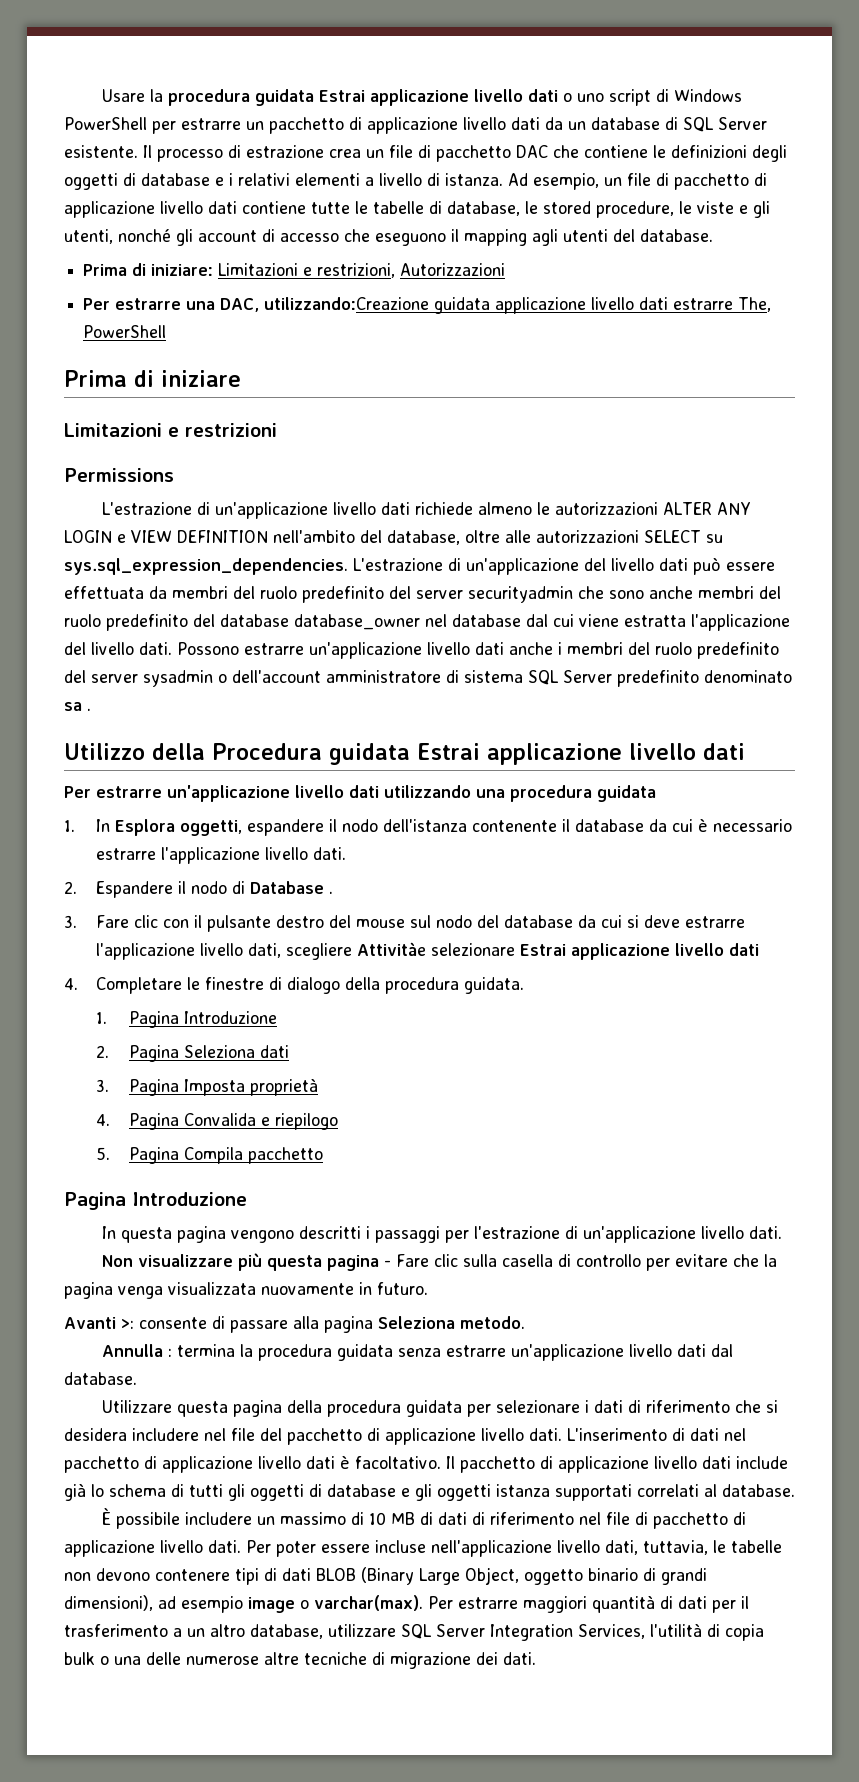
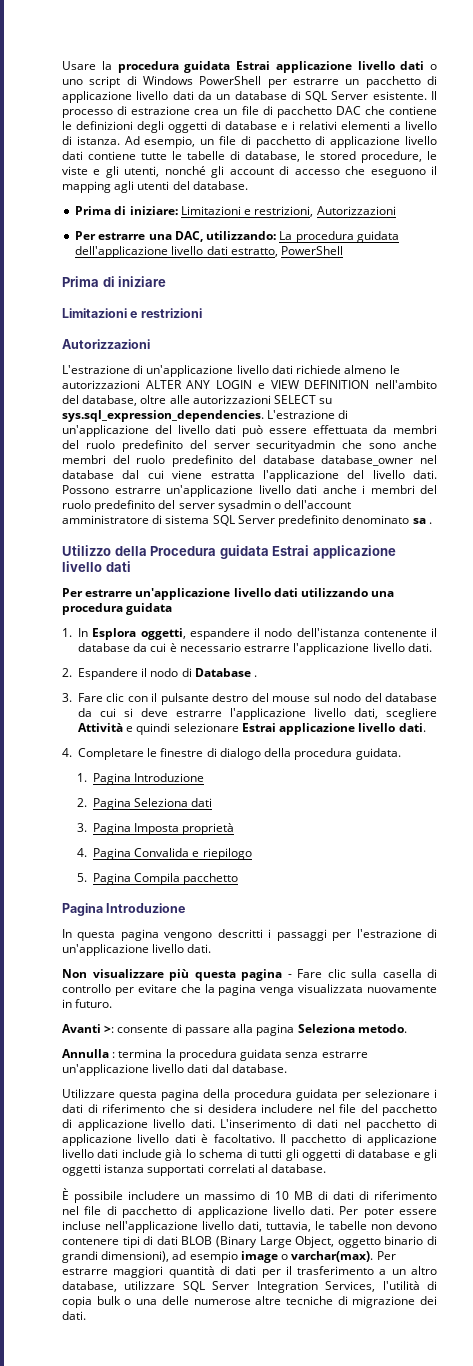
[264,297,772,314] utilizzando:Creazione guidata applicazione livello dati estrarre The, -> [206,231,399,243] [75,246,278,258] utilizzando: La procedura guidata dell'applicazione livello dati estratto,
[64,468,174,482] Permissions -> [62,339,150,349] Autorizzazioni
[357,942,427,956] Attivitàe -> [78,723,171,735] Attività e quindi
[729,943,760,956] dati -> [398,723,426,732] dati.

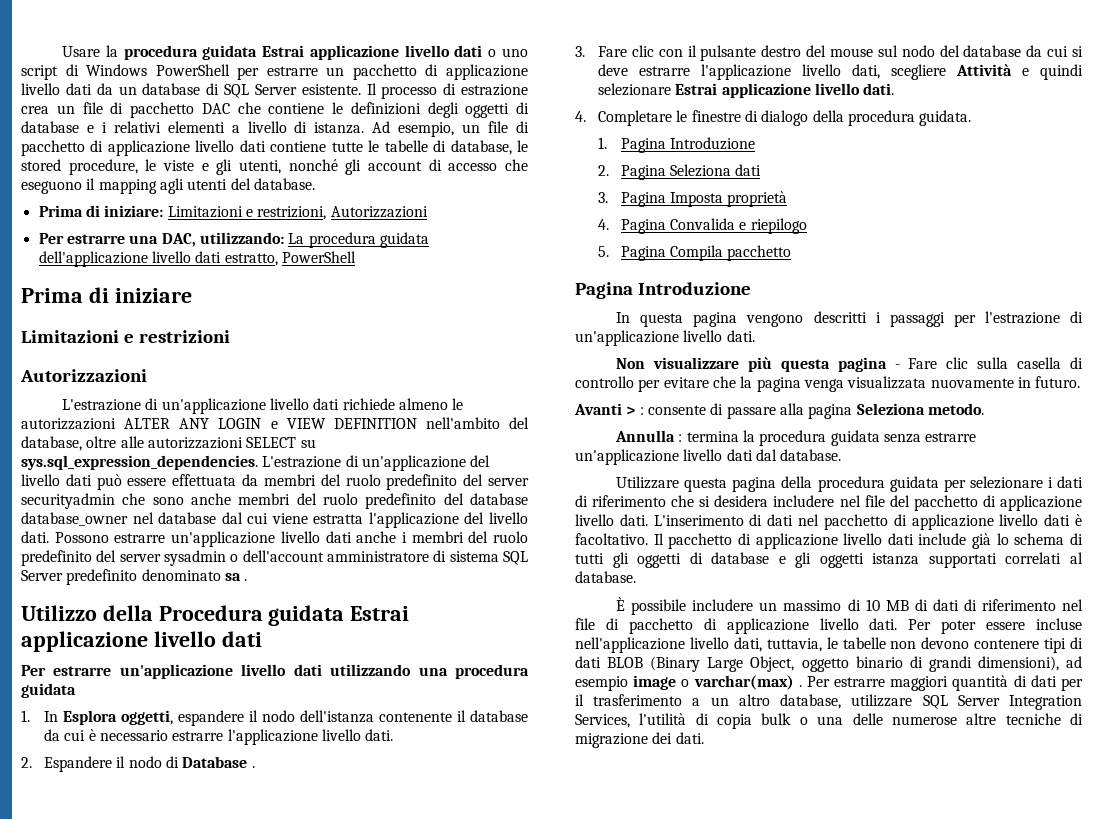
[104,1025,115,1033] >: -> [626,406,644,415] > :
[291,1251,374,1262] varchar(max). -> [693,675,802,690] varchar(max) .

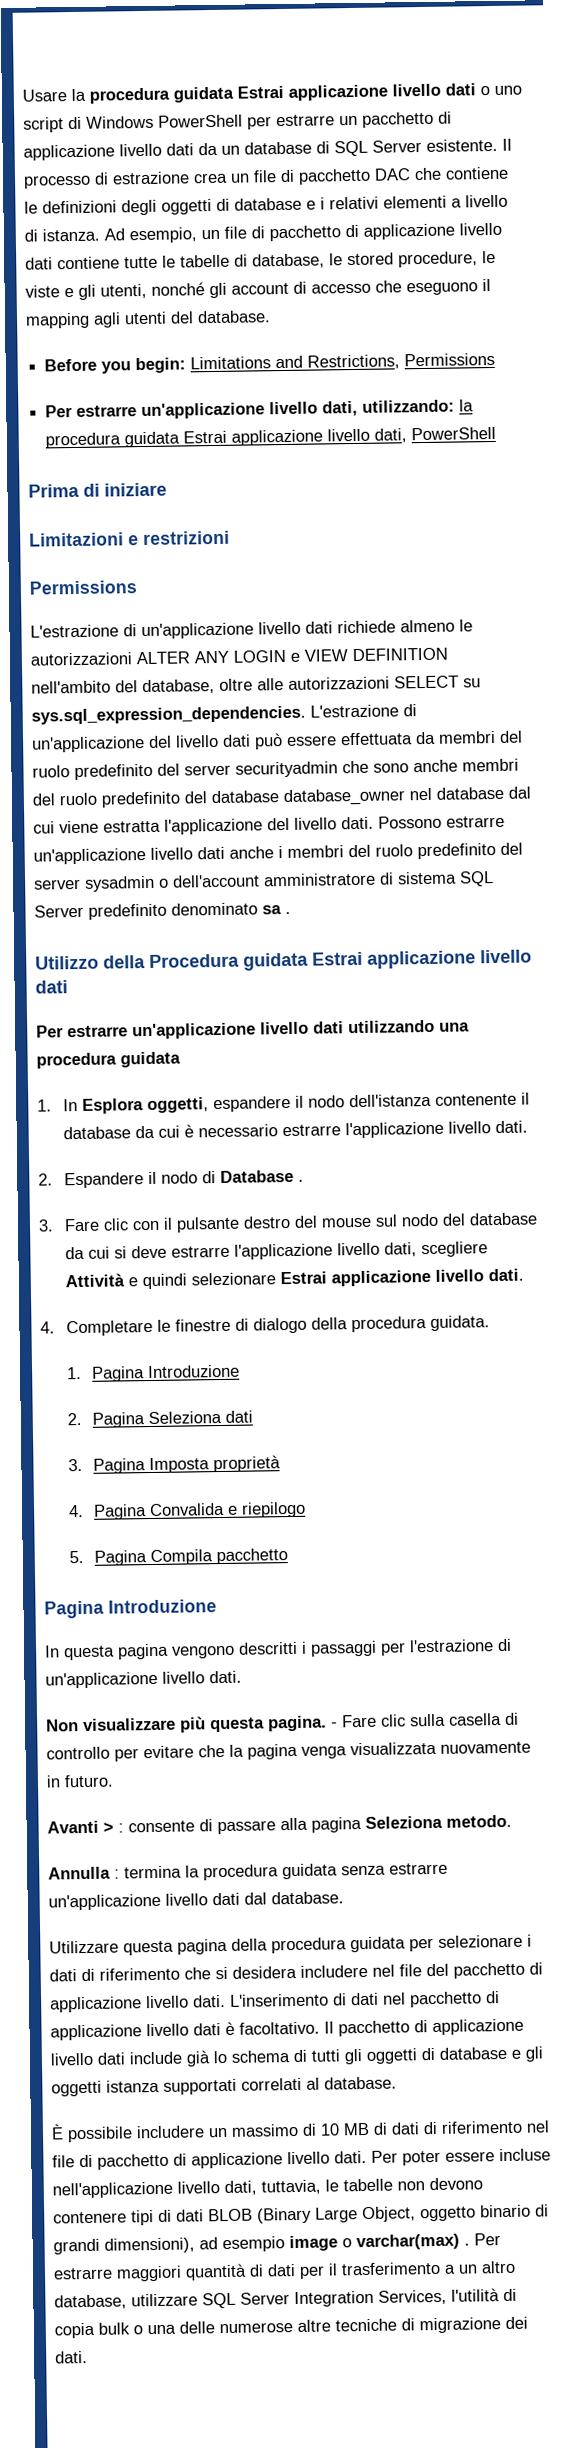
[38,205,428,220] [38,232,429,248] [38,251,278,267] Prima di iniziare: Limitazioni e restrizioni, Autorizzazioni // Per estrarre una DAC, utilizzando: La procedura guidata dell'applicazione livello dati estratto, -> [44,352,496,374] [45,399,475,420] [45,428,408,449] Before you begin: Limitations and Restrictions, Permissions // Per estrarre un'applicazione livello dati, utilizzando: la procedura guidata Estrai applicazione livello dati,
[20,369,147,382] Autorizzazioni -> [29,580,137,595] Permissions
[837,357,887,372] pagina -> [268,1715,327,1732] pagina.

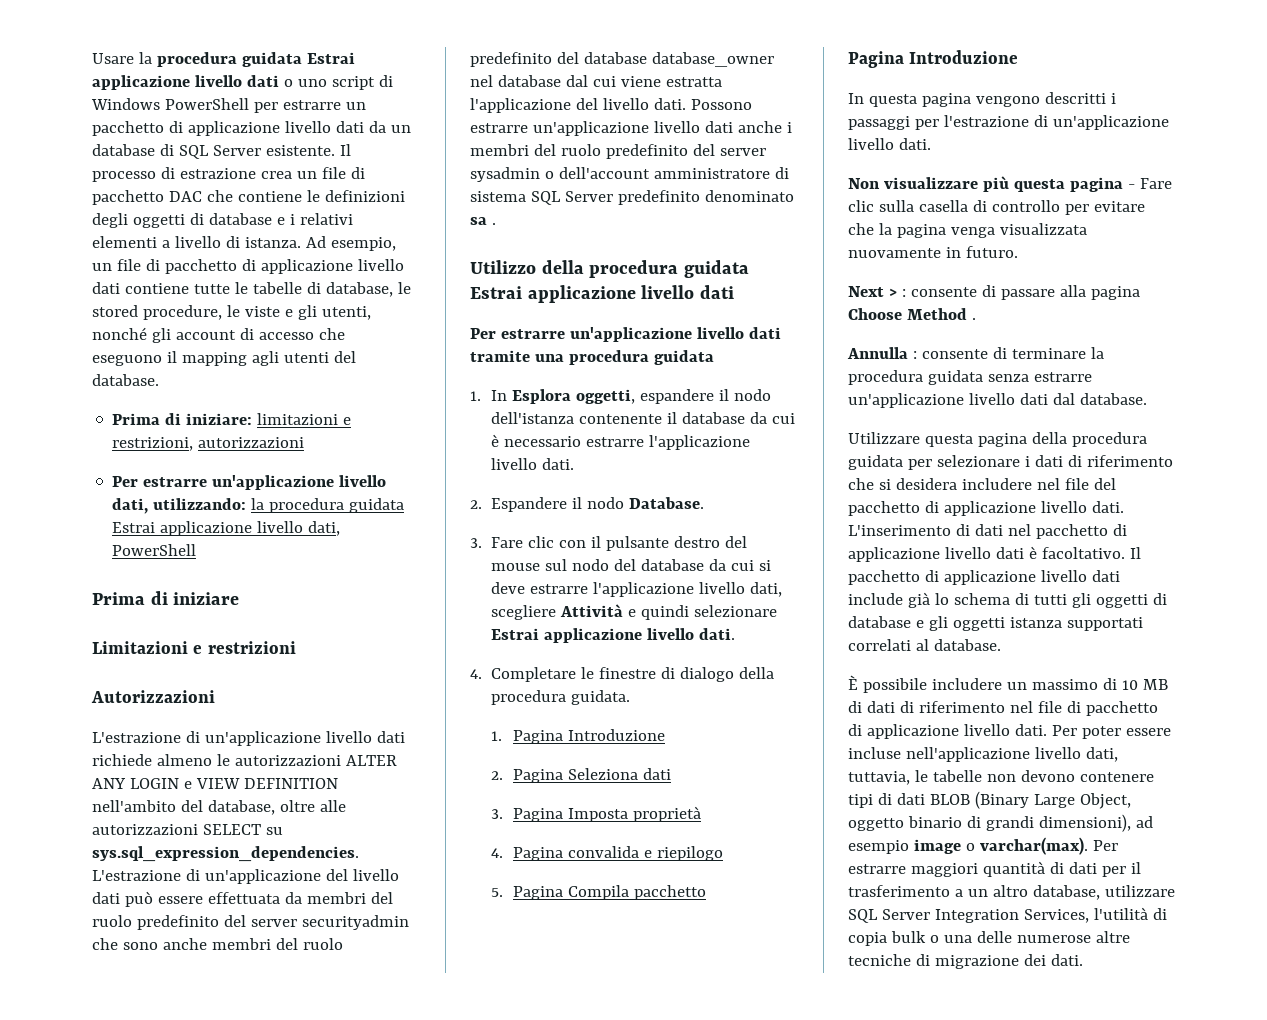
[44,352,496,374] Before you begin: Limitations and Restrictions, Permissions -> [112,413,352,425] [112,437,305,451] Prima di iniziare: limitazioni e restrizioni, autorizzazioni
[29,580,137,595] Permissions -> [91,690,215,703] Autorizzazioni
[149,953,240,968] Procedura -> [589,260,679,278] procedura
[348,1019,435,1034] utilizzando -> [470,350,530,362] tramite
[201,1169,304,1184] di Database . -> [629,497,705,509] Database.
[149,1502,226,1517] Convalida -> [567,846,639,858] convalida
[268,1715,327,1732] pagina. -> [1069,177,1123,192] pagina
[47,1820,99,1834] Avanti -> [848,286,884,297] Next
[365,1814,512,1829] Seleziona metodo. -> [848,308,976,320] Choose Method .
[124,1865,182,1879] termina -> [921,347,1086,359] consente di terminare
[356,2233,470,2251] varchar(max) . -> [979,837,1088,855] varchar(max).

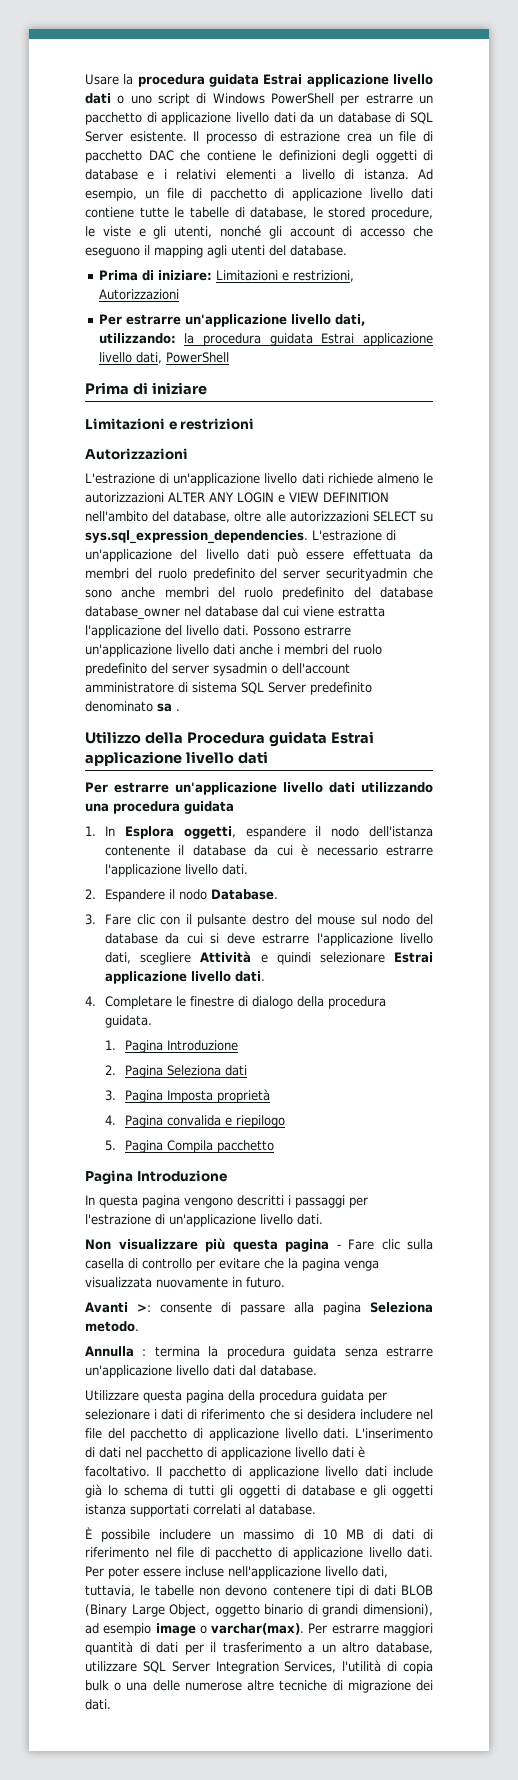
[257,413,339,425] limitazioni -> [215,270,278,281] Limitazioni
[198,437,305,448] autorizzazioni -> [98,289,179,300] Autorizzazioni
[589,260,679,278] procedura -> [186,732,265,744] Procedura
[470,350,530,362] tramite -> [361,782,433,793] utilizzando
[848,286,906,297] Next > : -> [85,1302,151,1313] Avanti >:
[848,308,976,320] Choose Method . -> [370,1302,433,1313] [85,1321,139,1332] Seleziona metodo.
[921,347,1086,359] consente di terminare -> [154,1346,200,1357] termina

